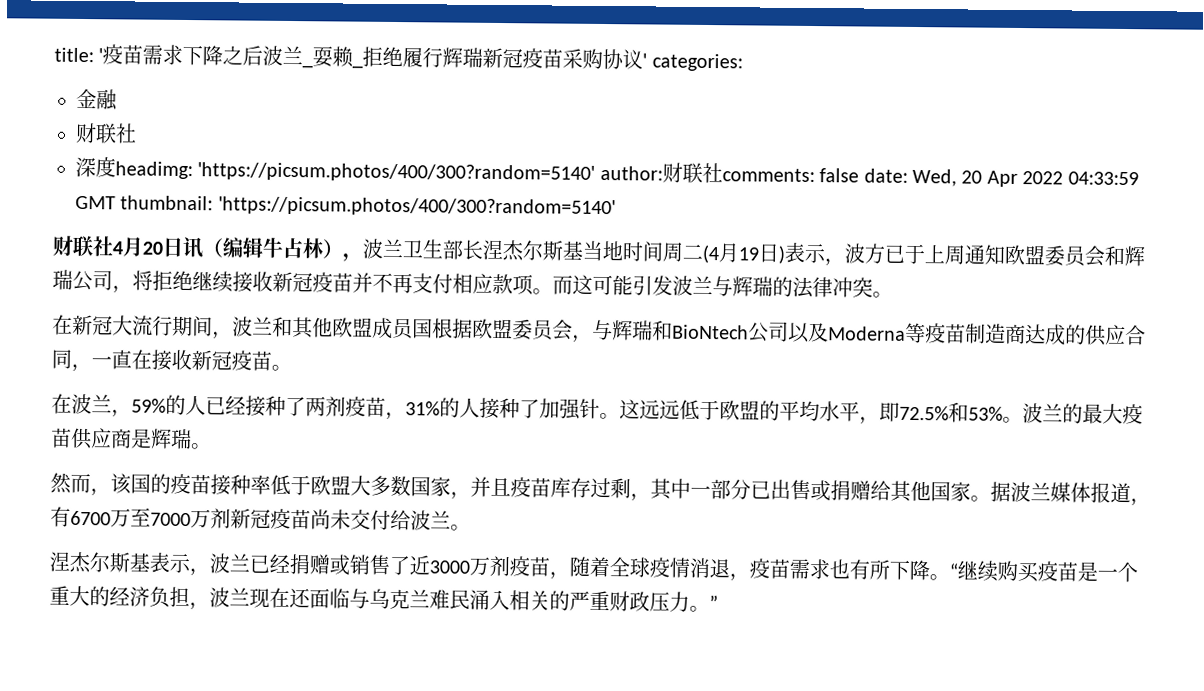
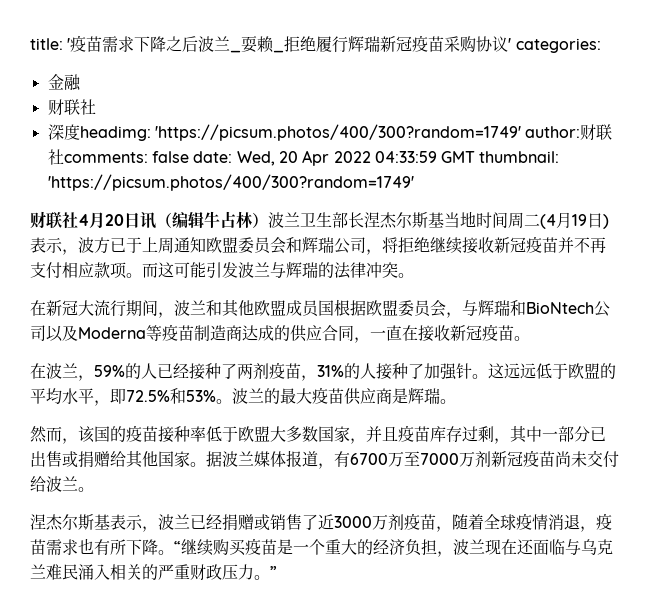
[197,162,596,183] 'https://picsum.photos/400/300?random=5140' -> [154,124,521,141] 'https://picsum.photos/400/300?random=1749'
[217,196,616,218] 'https://picsum.photos/400/300?random=5140' -> [47,174,414,191] 'https://picsum.photos/400/300?random=1749'
[342,252,363,262] ， -> (268, 220) none

